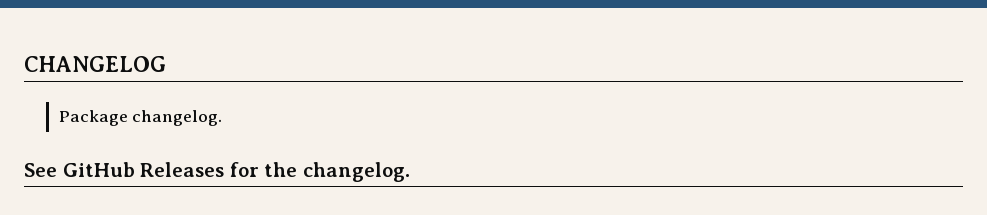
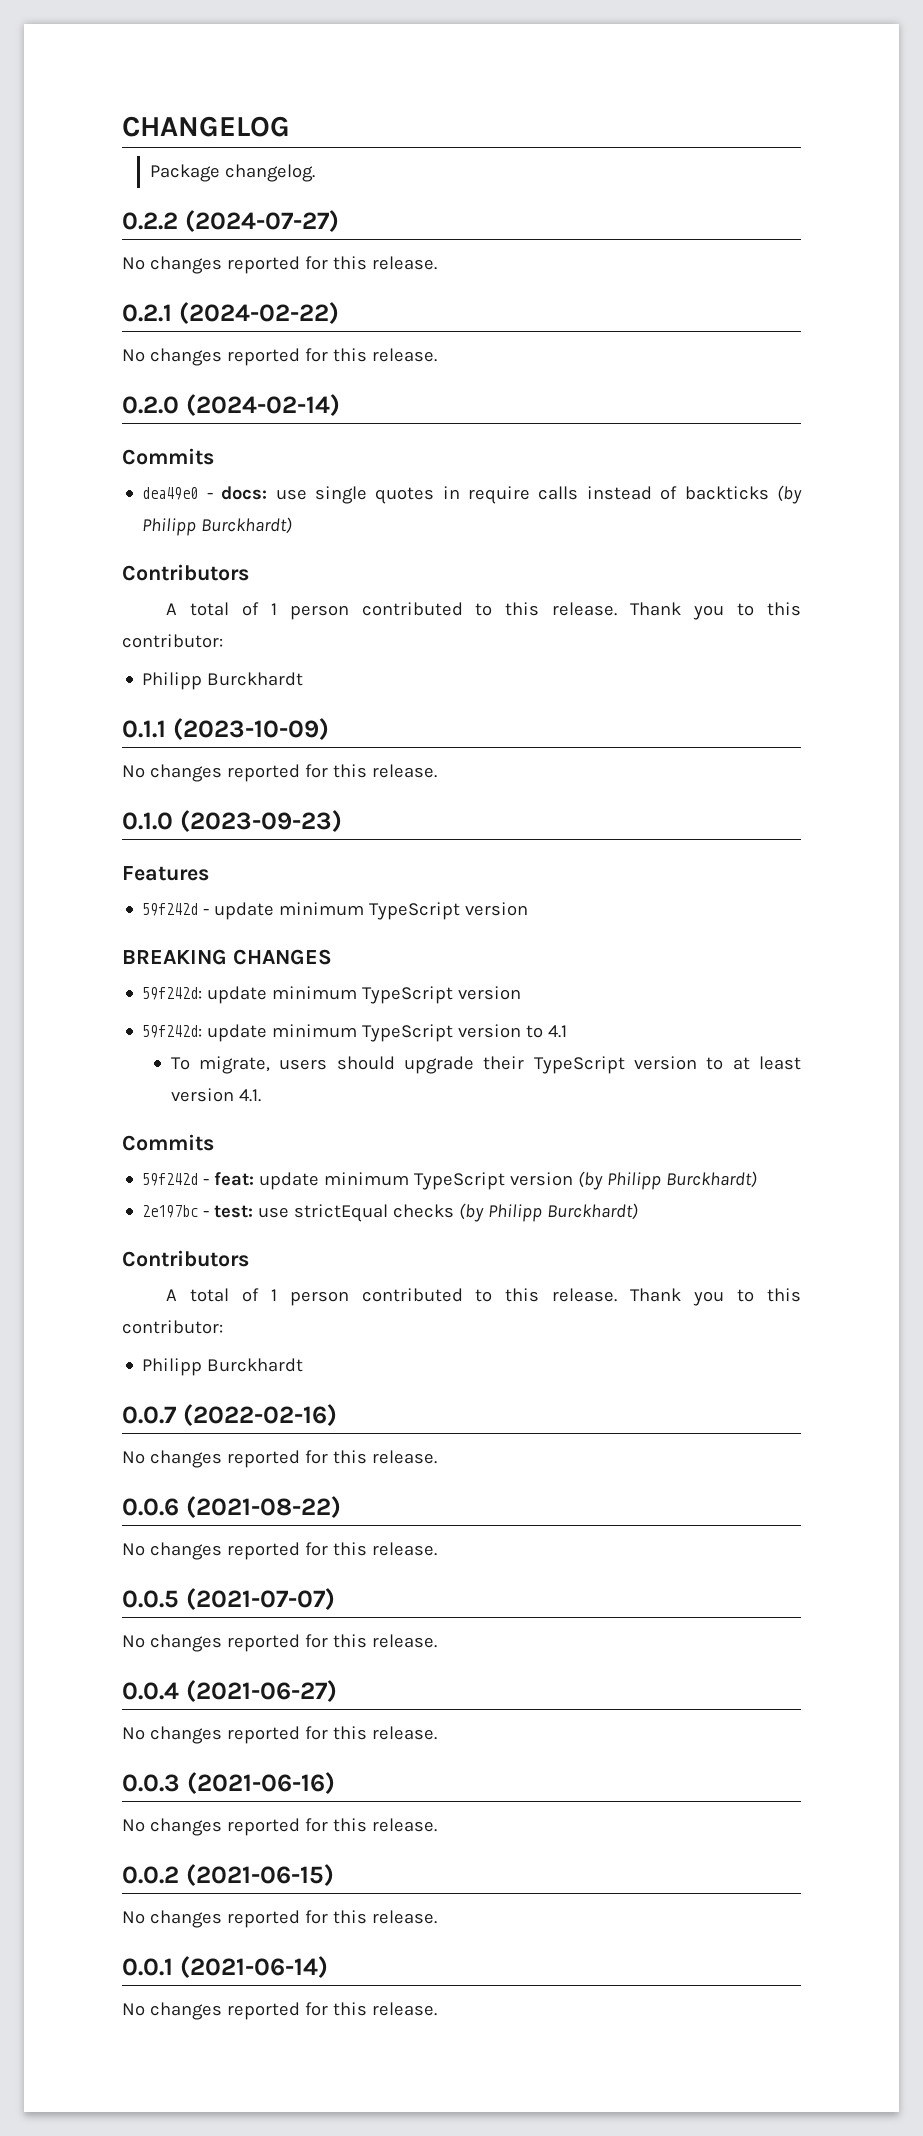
[24,162,410,182] See GitHub Releases for the changelog. -> [122,210,339,232] [122,256,437,274] [122,302,339,324] [122,348,437,366] [122,394,340,416] [122,448,214,465] [142,485,802,504] [142,517,293,536] [122,564,249,581] [165,602,801,620] [122,634,223,648] [142,672,304,690] [122,718,329,740] [122,764,437,782] [122,810,342,832] [122,866,209,881] [142,902,529,920] [122,949,332,965] [142,986,522,1004] [142,1024,568,1042] [170,1056,801,1074] [170,1088,261,1102] [122,1134,214,1151] [142,1171,758,1190] [142,1203,639,1222] [122,1250,249,1267] [165,1288,801,1306] [122,1320,223,1334] [142,1358,304,1376] [122,1404,337,1426] [122,1450,437,1468] [122,1496,341,1518] [122,1542,437,1560] [122,1588,335,1610] [122,1634,437,1652] [122,1680,337,1702] [122,1726,437,1744] [122,1772,335,1794] [122,1818,437,1836] [122,1864,334,1886] [122,1910,437,1928] [122,1956,328,1978] [122,2002,437,2020] 0.2.2 (2024-07-27) // No changes reported for this release. // 0.2.1 (2024-02-22) // No changes reported for this release. // 0.2.0 (2024-02-14) // Commits // dea49e0 - docs: use single quotes in require calls instead of backticks (by Philipp Burckhardt) // Contributors // A total of 1 person contributed to this release. Thank you to this contributor: // Philipp Burckhardt // 0.1.1 (2023-10-09) // No changes reported for this release. // 0.1.0 (2023-09-23) // Features // 59f242d - update minimum TypeScript version // BREAKING CHANGES // 59f242d: update minimum TypeScript version // 59f242d: update minimum TypeScript version to 4.1 // To migrate, users should upgrade their TypeScript version to at least version 4.1. // Commits // 59f242d - feat: update minimum TypeScript version (by Philipp Burckhardt) // 2e197bc - test: use strictEqual checks (by Philipp Burckhardt) // Contributors // A total of 1 person contributed to this release. Thank you to this contributor: // Philipp Burckhardt // 0.0.7 (2022-02-16) // No changes reported for this release. // 0.0.6 (2021-08-22) // No changes reported for this release. // 0.0.5 (2021-07-07) // No changes reported for this release. // 0.0.4 (2021-06-27) // No changes reported for this release. // 0.0.3 (2021-06-16) // No changes reported for this release. // 0.0.2 (2021-06-15) // No changes reported for this release. // 0.0.1 (2021-06-14) // No changes reported for this release.

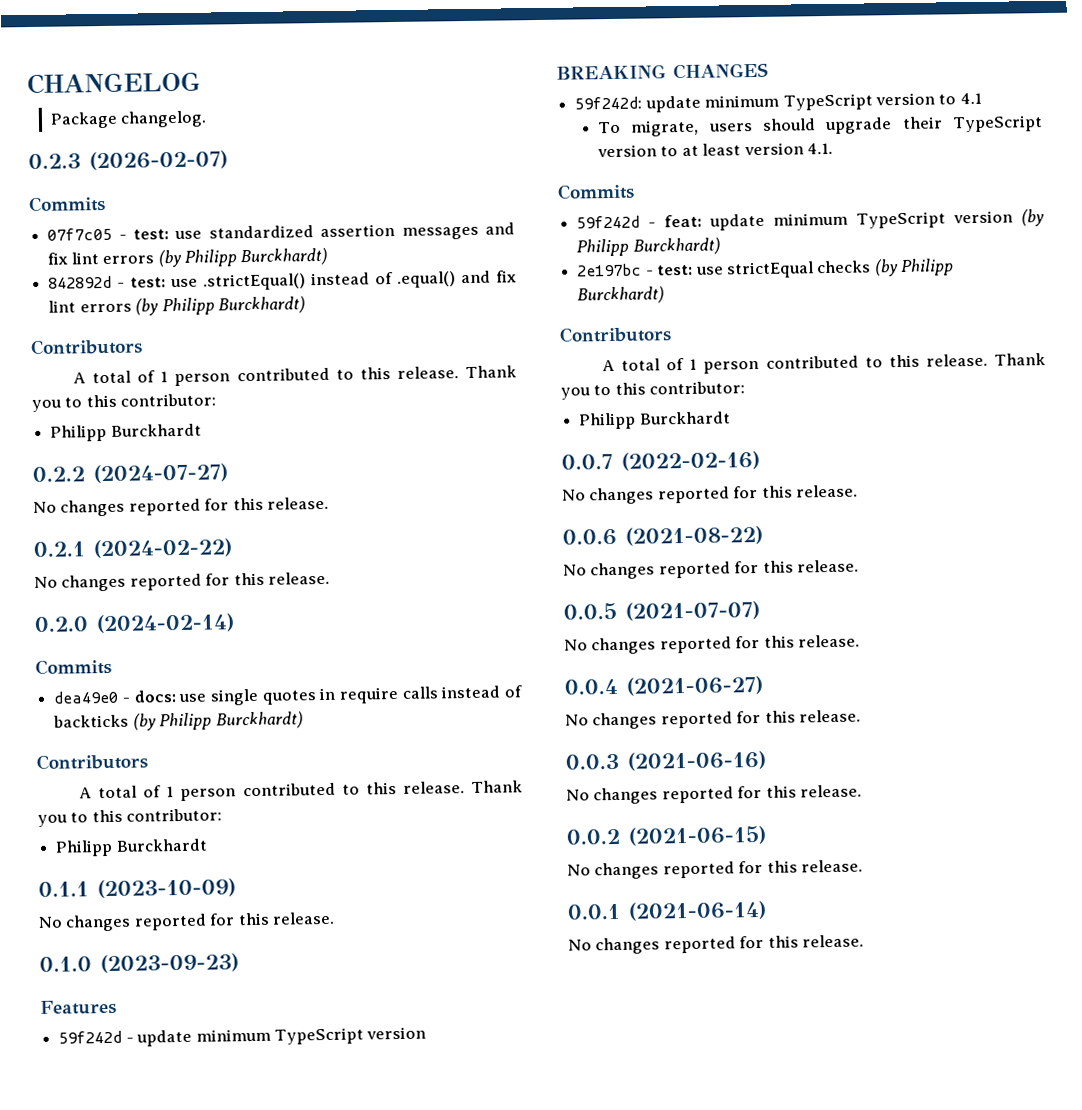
(316, 173) none -> [28,150,228,171] [29,195,106,213] [47,222,515,241] [47,247,329,268] [48,270,518,291] [48,296,306,316] [30,338,143,356] [73,365,517,387] [31,393,217,413] [50,423,202,442] // 0.2.3 (2026-02-07) // Commits // 07f7c05 - test: use standardized assertion messages and fix lint errors (by Philipp Burckhardt) // 842892d - test: use .strictEqual() instead of .equal() and fix lint errors (by Philipp Burckhardt) // Contributors // A total of 1 person contributed to this release. Thank you to this contributor: // Philipp Burckhardt
[142,1024,522,1042] // 59f242d: update minimum TypeScript version -> (935, 99) none

